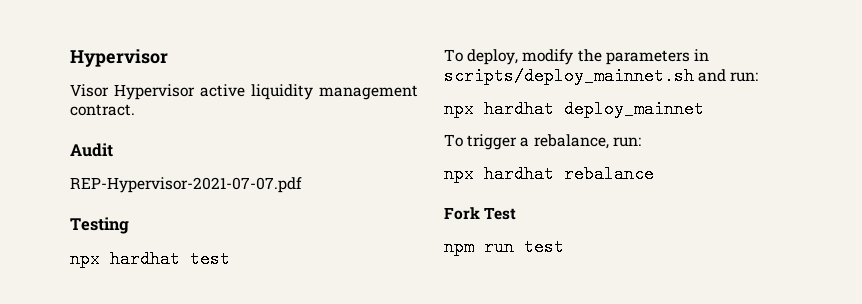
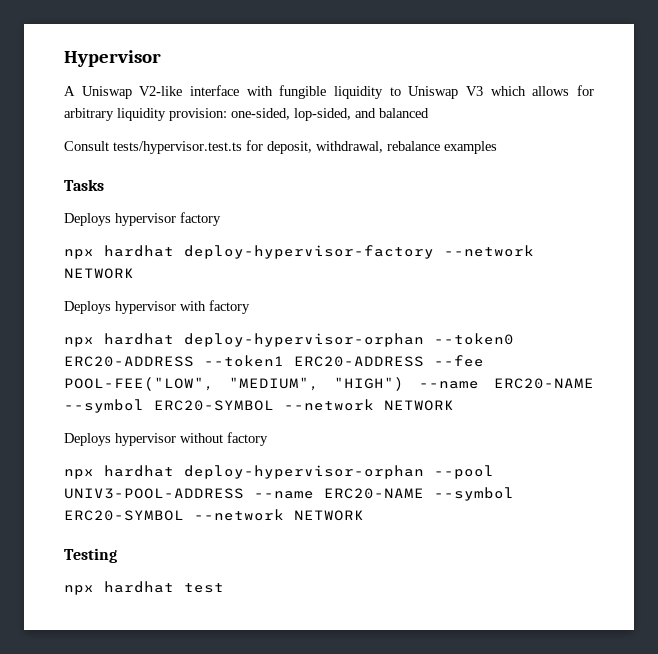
[70,84,418,100] [70,104,135,116] [70,143,113,157] [70,177,302,193] [70,217,129,234] [70,250,230,268] [444,49,709,65] [444,67,759,85] [444,100,704,118] [444,134,641,150] [444,165,654,183] [444,207,517,220] [444,238,514,256] Visor Hypervisor active liquidity management contract. // Audit // REP-Hypervisor-2021-07-07.pdf // Testing // npx hardhat test // To deploy, modify the parameters in scripts/deploy_mainnet.sh and run: // npx hardhat deploy_mainnet // To trigger a rebalance, run: // npx hardhat rebalance // Fork Test // npm run -> [64,85,595,99] [64,108,429,121] [64,140,497,154] [64,179,104,191] [64,212,221,226] [64,245,534,259] [64,268,134,279] [64,300,250,314] [64,333,514,347] [64,355,484,367] [64,377,594,391] [64,399,454,413] [64,432,268,446] [64,465,494,479] [64,487,514,501] [64,509,364,521] [64,548,117,563] [64,581,174,595] A Uniswap V2-like interface with fungible liquidity to Uniswap V3 which allows for arbitrary liquidity provision: one-sided, lop-sided, and balanced // Consult tests/hypervisor.test.ts for deposit, withdrawal, rebalance examples // Tasks // Deploys hypervisor factory // npx hardhat deploy-hypervisor-factory --network NETWORK // Deploys hypervisor with factory // npx hardhat deploy-hypervisor-orphan --token0 ERC20-ADDRESS --token1 ERC20-ADDRESS --fee POOL-FEE("LOW", "MEDIUM", "HIGH") --name ERC20-NAME --symbol ERC20-SYMBOL --network NETWORK // Deploys hypervisor without factory // npx hardhat deploy-hypervisor-orphan --pool UNIV3-POOL-ADDRESS --name ERC20-NAME --symbol ERC20-SYMBOL --network NETWORK // Testing // npx hardhat

